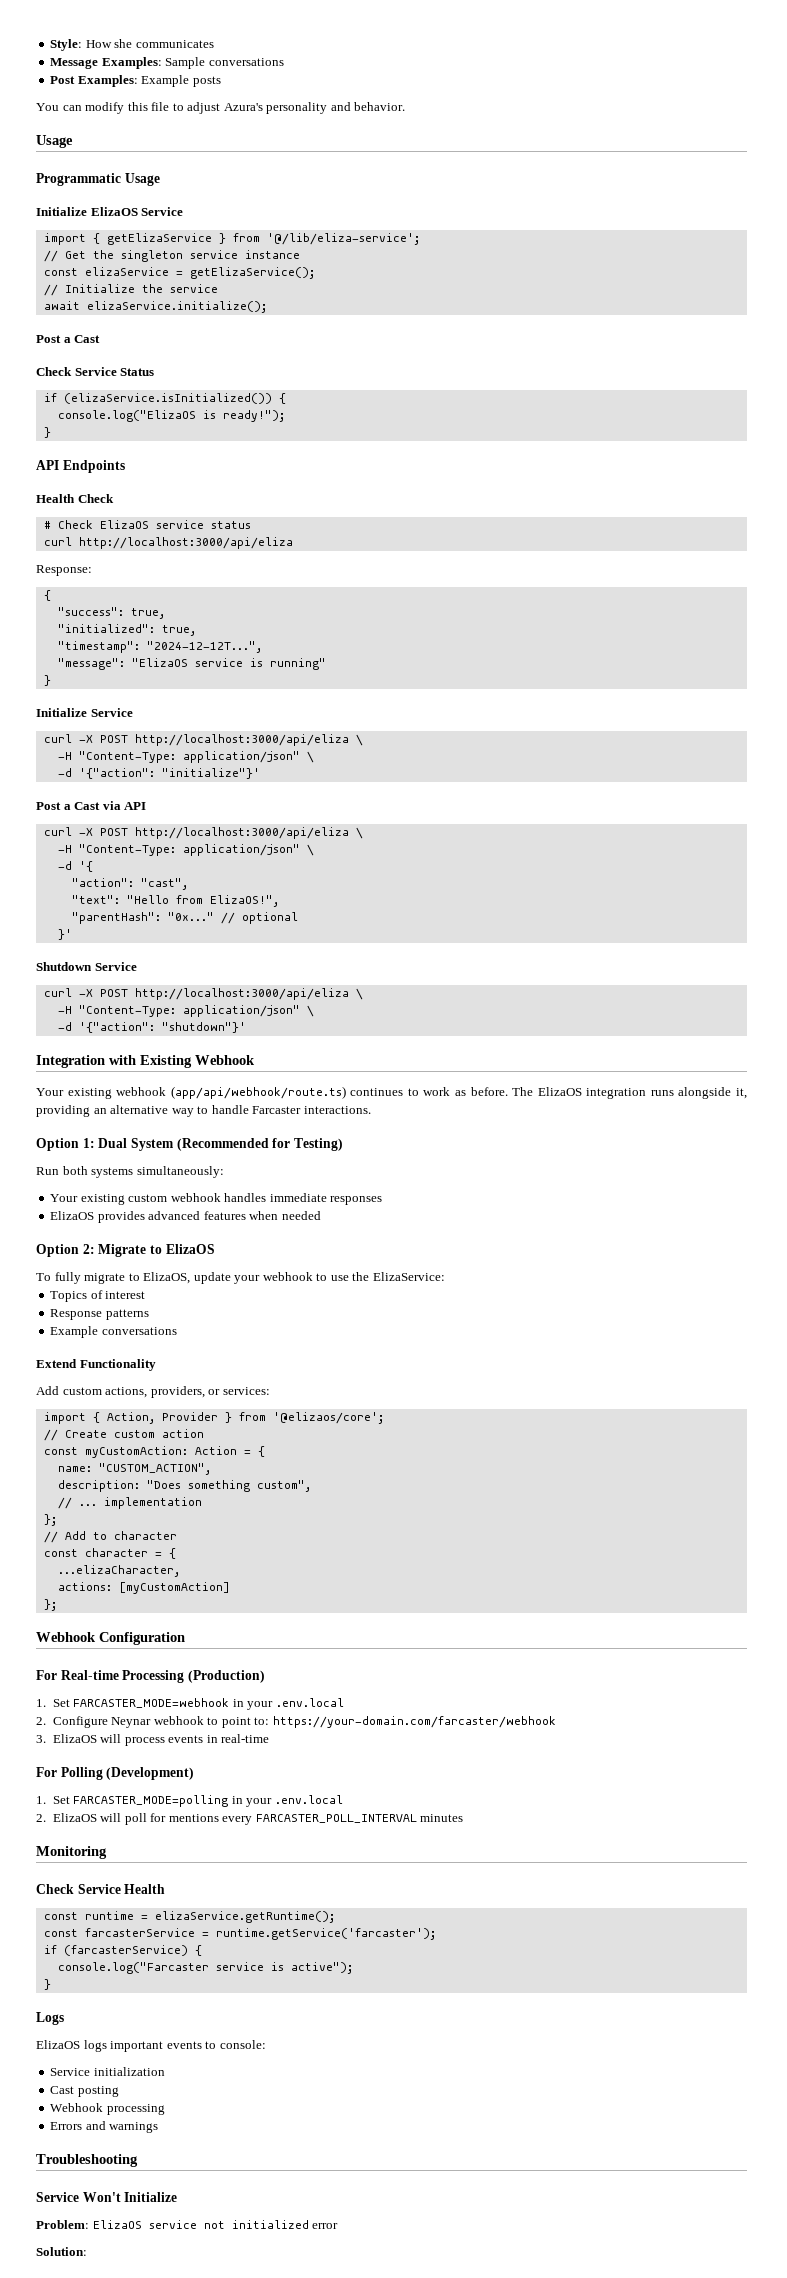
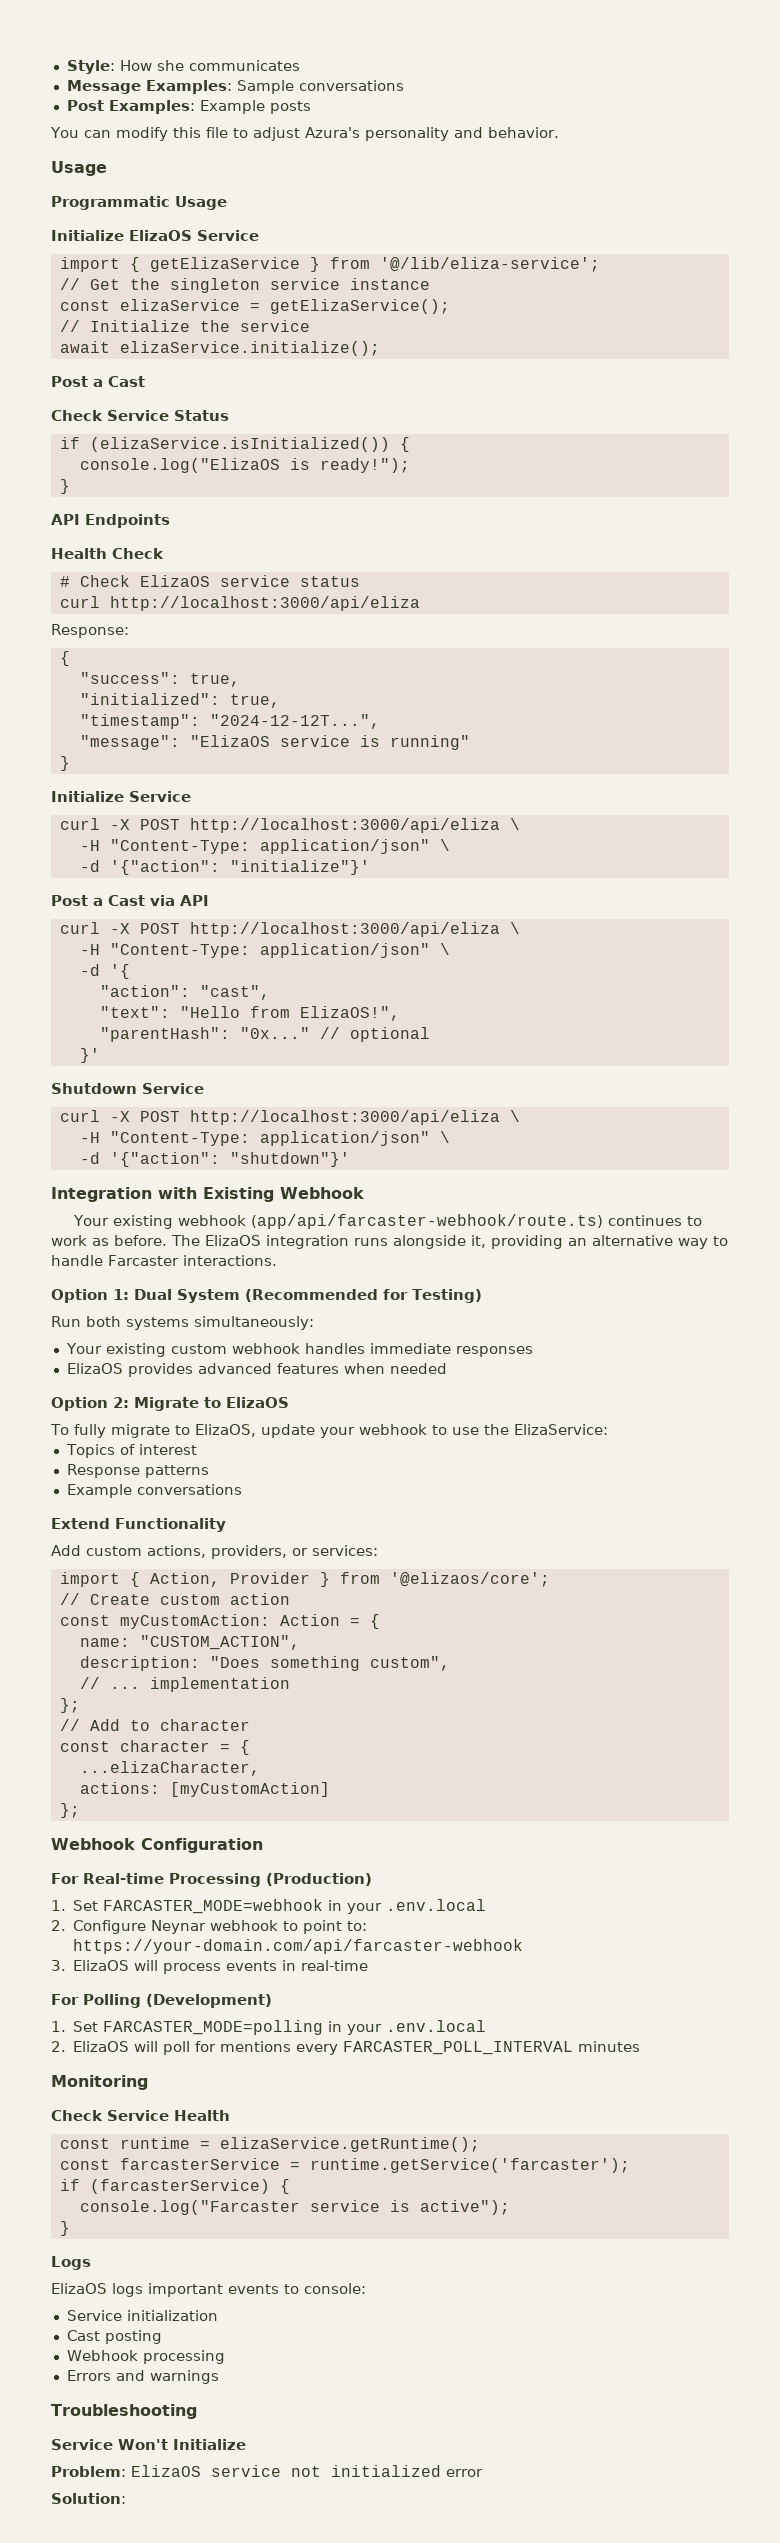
[170,1086,346,1099] (app/api/webhook/route.ts) -> [250,1214,603,1229] (app/api/farcaster-webhook/route.ts)
[272,1716,556,1728] https://your-domain.com/farcaster/webhook -> [73,1939,524,1954] https://your-domain.com/api/farcaster-webhook

